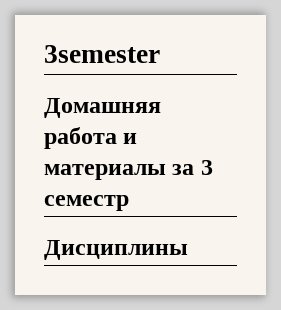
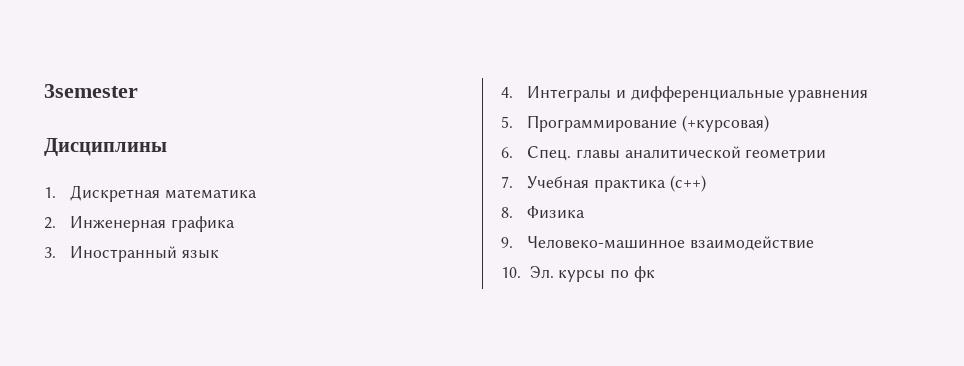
[44,98,161,118] [44,127,138,149] [44,160,213,180] [44,195,129,211] [44,240,188,260] Домашняя работа и материалы за 3 семестр // Дисциплины -> [44,138,167,156] [44,185,257,202] [44,216,235,232] [44,246,219,262] [501,86,869,102] [501,115,769,132] [501,146,827,162] [501,175,706,192] [501,206,586,218] [501,236,814,251] [501,266,655,282] Дисциплины // 1. Дискретная математика // 2. Инженерная графика // 3. Иностранный язык // 4. Интегралы и дифференциальные уравнения // 5. Программирование (+курсовая) // 6. Спец. главы аналитической геометрии // 7. Учебная практика (с++) // 8. Физика // 9. Человеко-машинное взаимодействие // 10. Эл. курсы по фк

